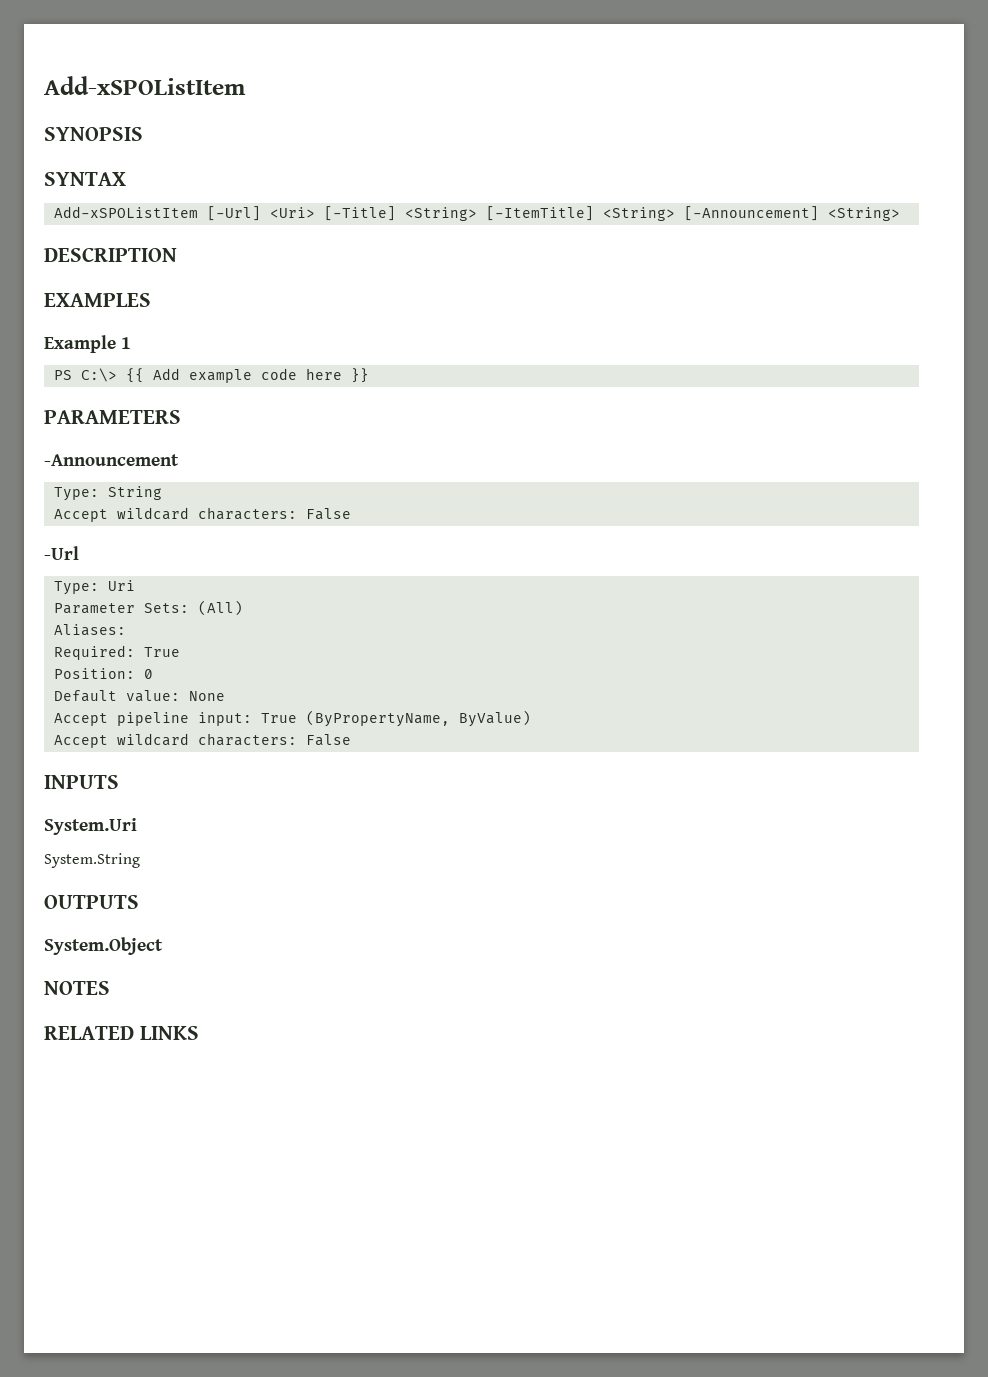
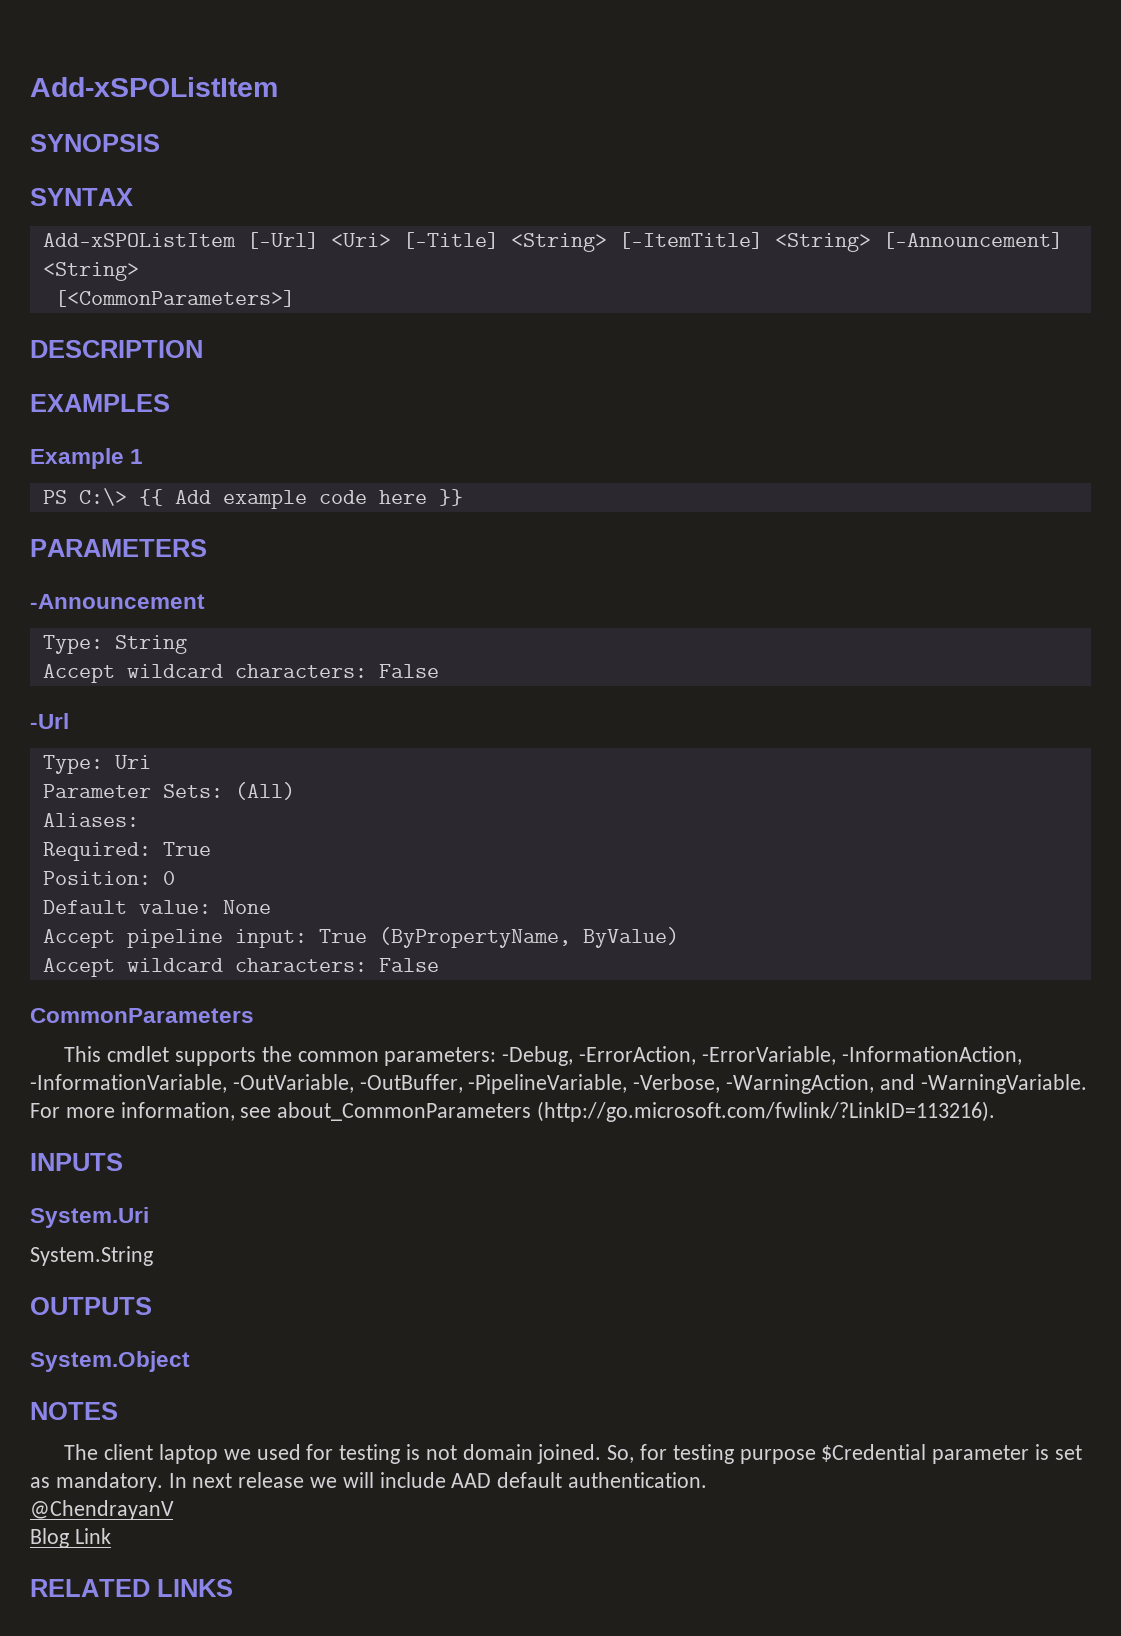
(900, 214) none -> [54,290,295,307] // [<CommonParameters>]
(351, 740) none -> [30,1008,254,1023] [64,1046,1022,1066] [30,1074,1087,1094] [30,1101,996,1122] // CommonParameters // This cmdlet supports the common parameters: -Debug, -ErrorAction, -ErrorVariable, -InformationAction, -InformationVariable, -OutVariable, -OutBuffer, -PipelineVariable, -Verbose, -WarningAction, and -WarningVariable. For more information, see about_CommonParameters (http://go.microsoft.com/fwlink/?LinkID=113216).
(110, 988) none -> [64,1444,1082,1464] [30,1472,708,1492] [30,1500,174,1520] [30,1528,111,1548] // The client laptop we used for testing is not domain joined. So, for testing purpose $Credential parameter is set as mandatory. In next release we will include AAD default authentication. // @ChendrayanV // Blog Link

